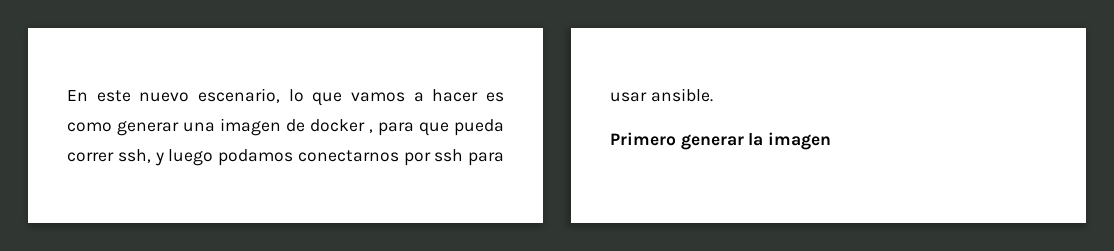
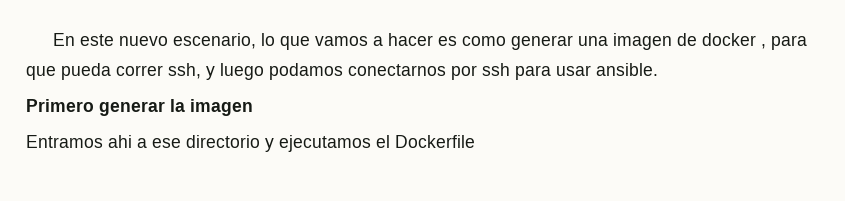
(832, 141) none -> [26,135,475,152] // Entramos ahi a ese directorio y ejecutamos el Dockerfile

